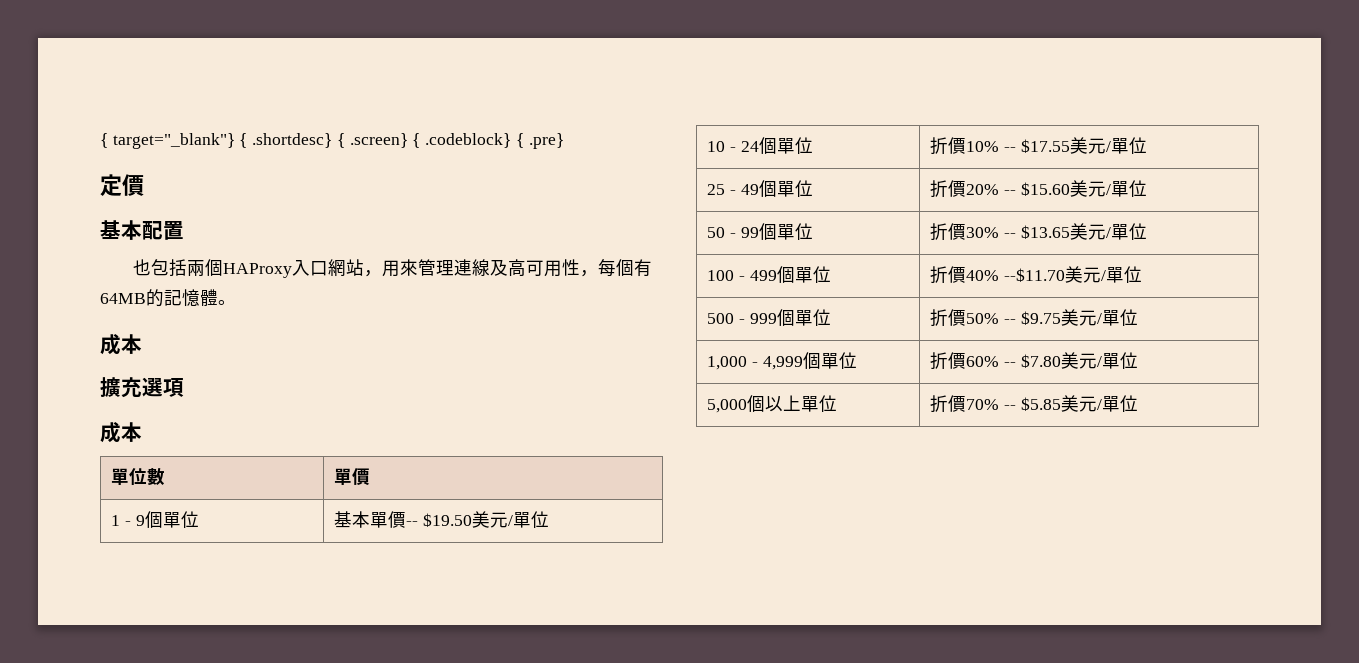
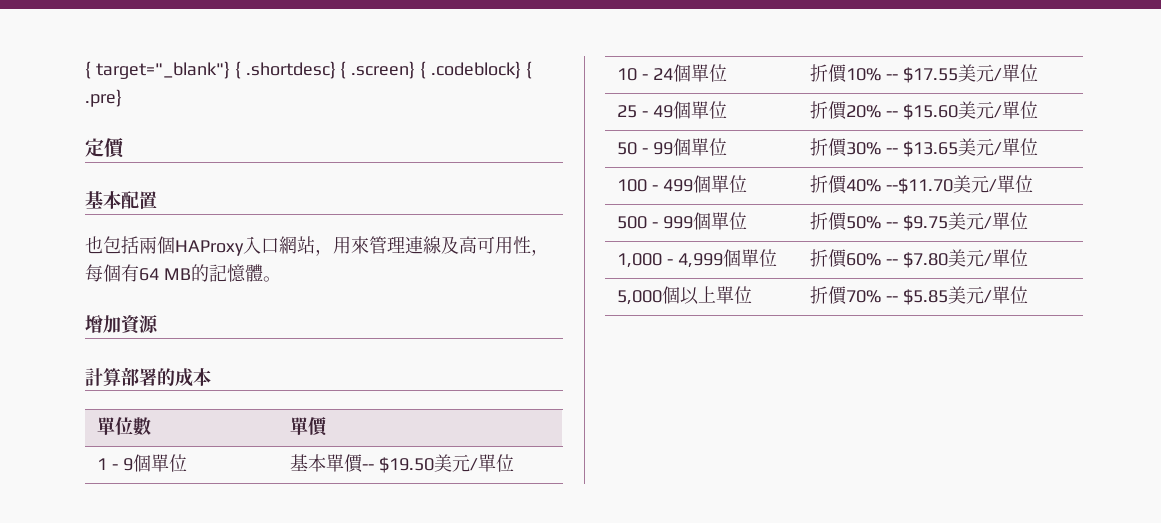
[100,293,146,304] 64MB -> [139,268,191,281] 64 MB
[100,333,142,355] [100,377,184,398] 成本 // 擴充選項 // -> [85,315,159,334] [85,367,175,386] 增加資源 // 計算部署的

